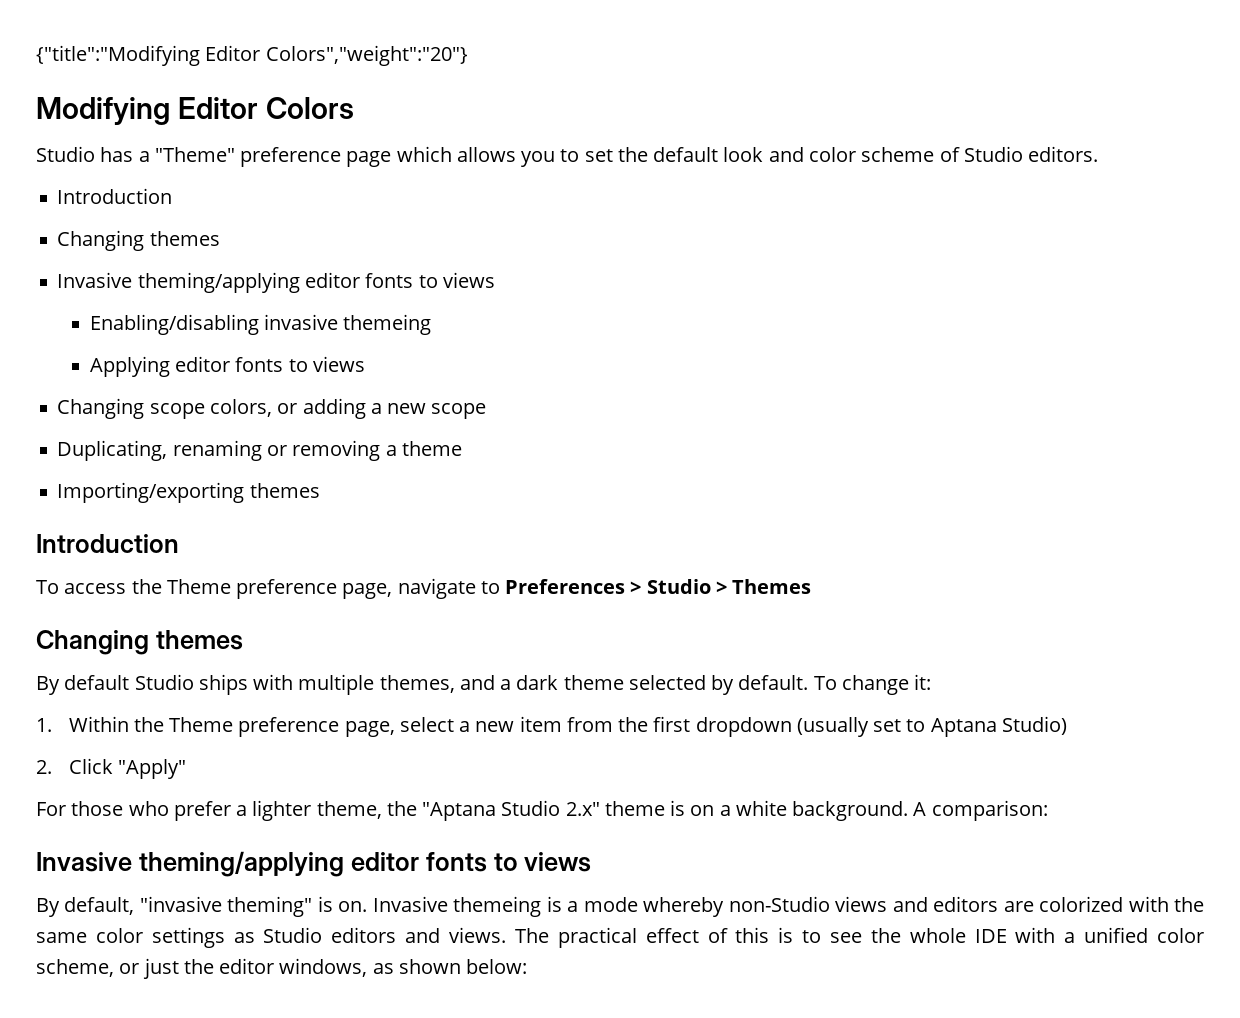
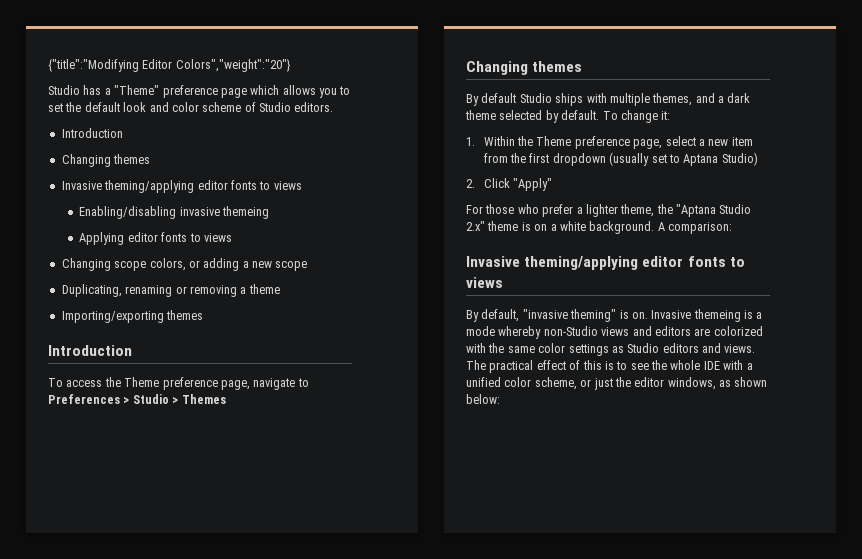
[36,97,354,125] // Modifying Editor Colors -> (291, 65) none

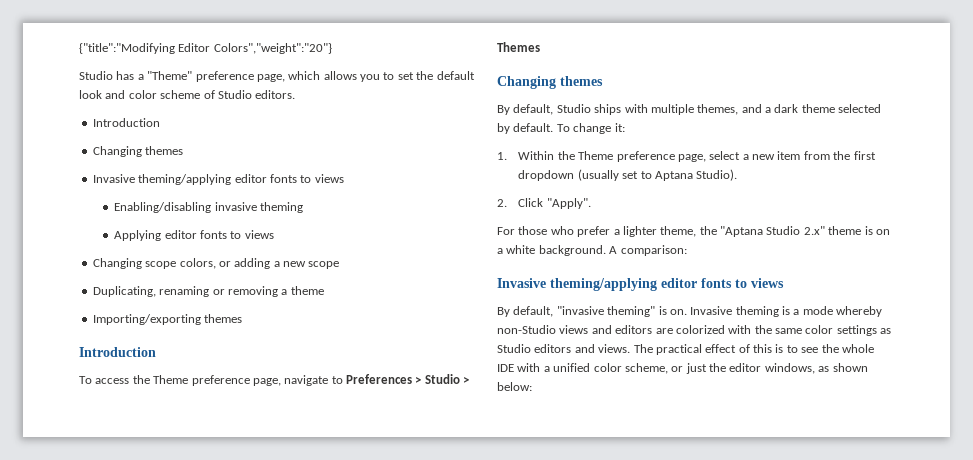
[220,88,247,98] page -> [256,74,285,82] page,
[222,206,270,219] themeing -> [259,202,303,213] theming
[481,93,517,103] default -> [513,104,554,115] default,
[721,152,758,166] Studio) -> [696,169,738,181] Studio).
[513,178,553,191] "Apply" -> [546,198,591,209] "Apply".
[693,309,741,322] themeing -> [735,306,779,317] theming

